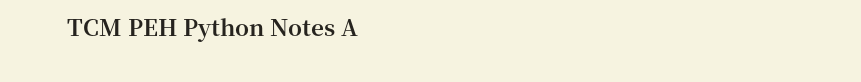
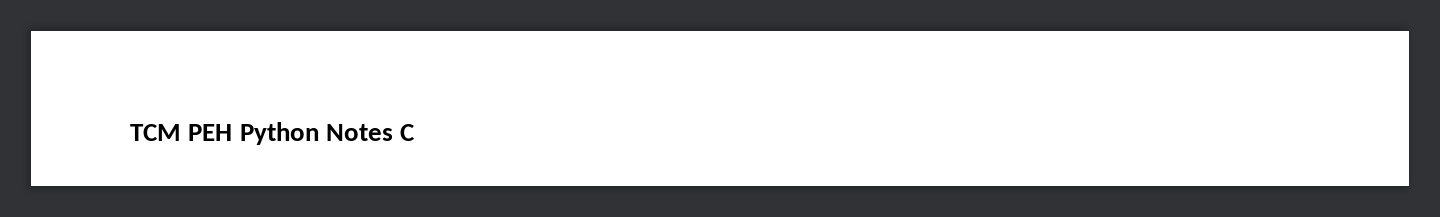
[341,19,359,36] A -> [400,124,416,141] C

